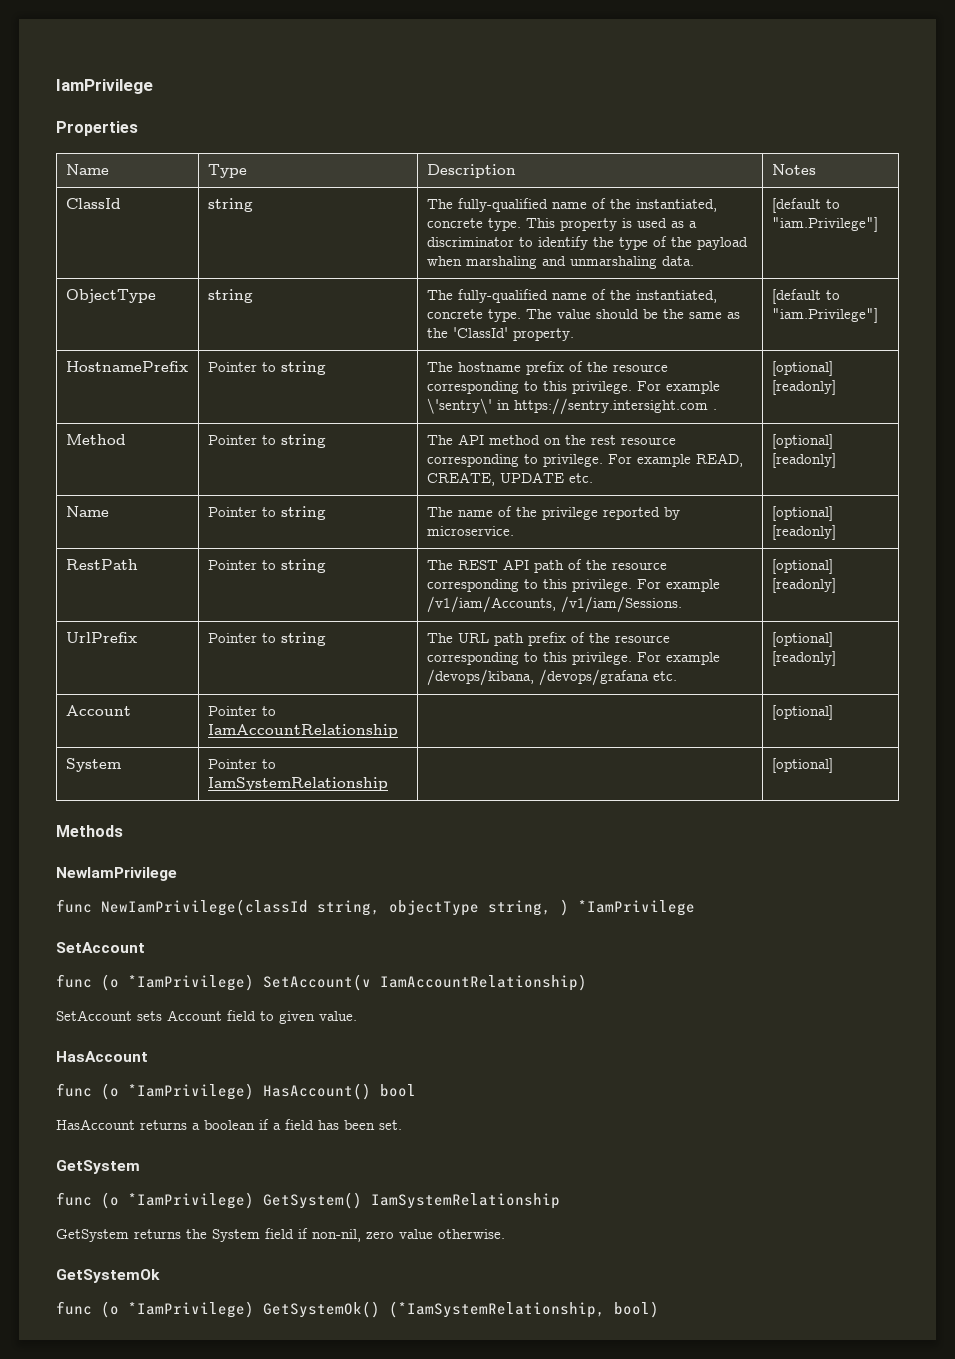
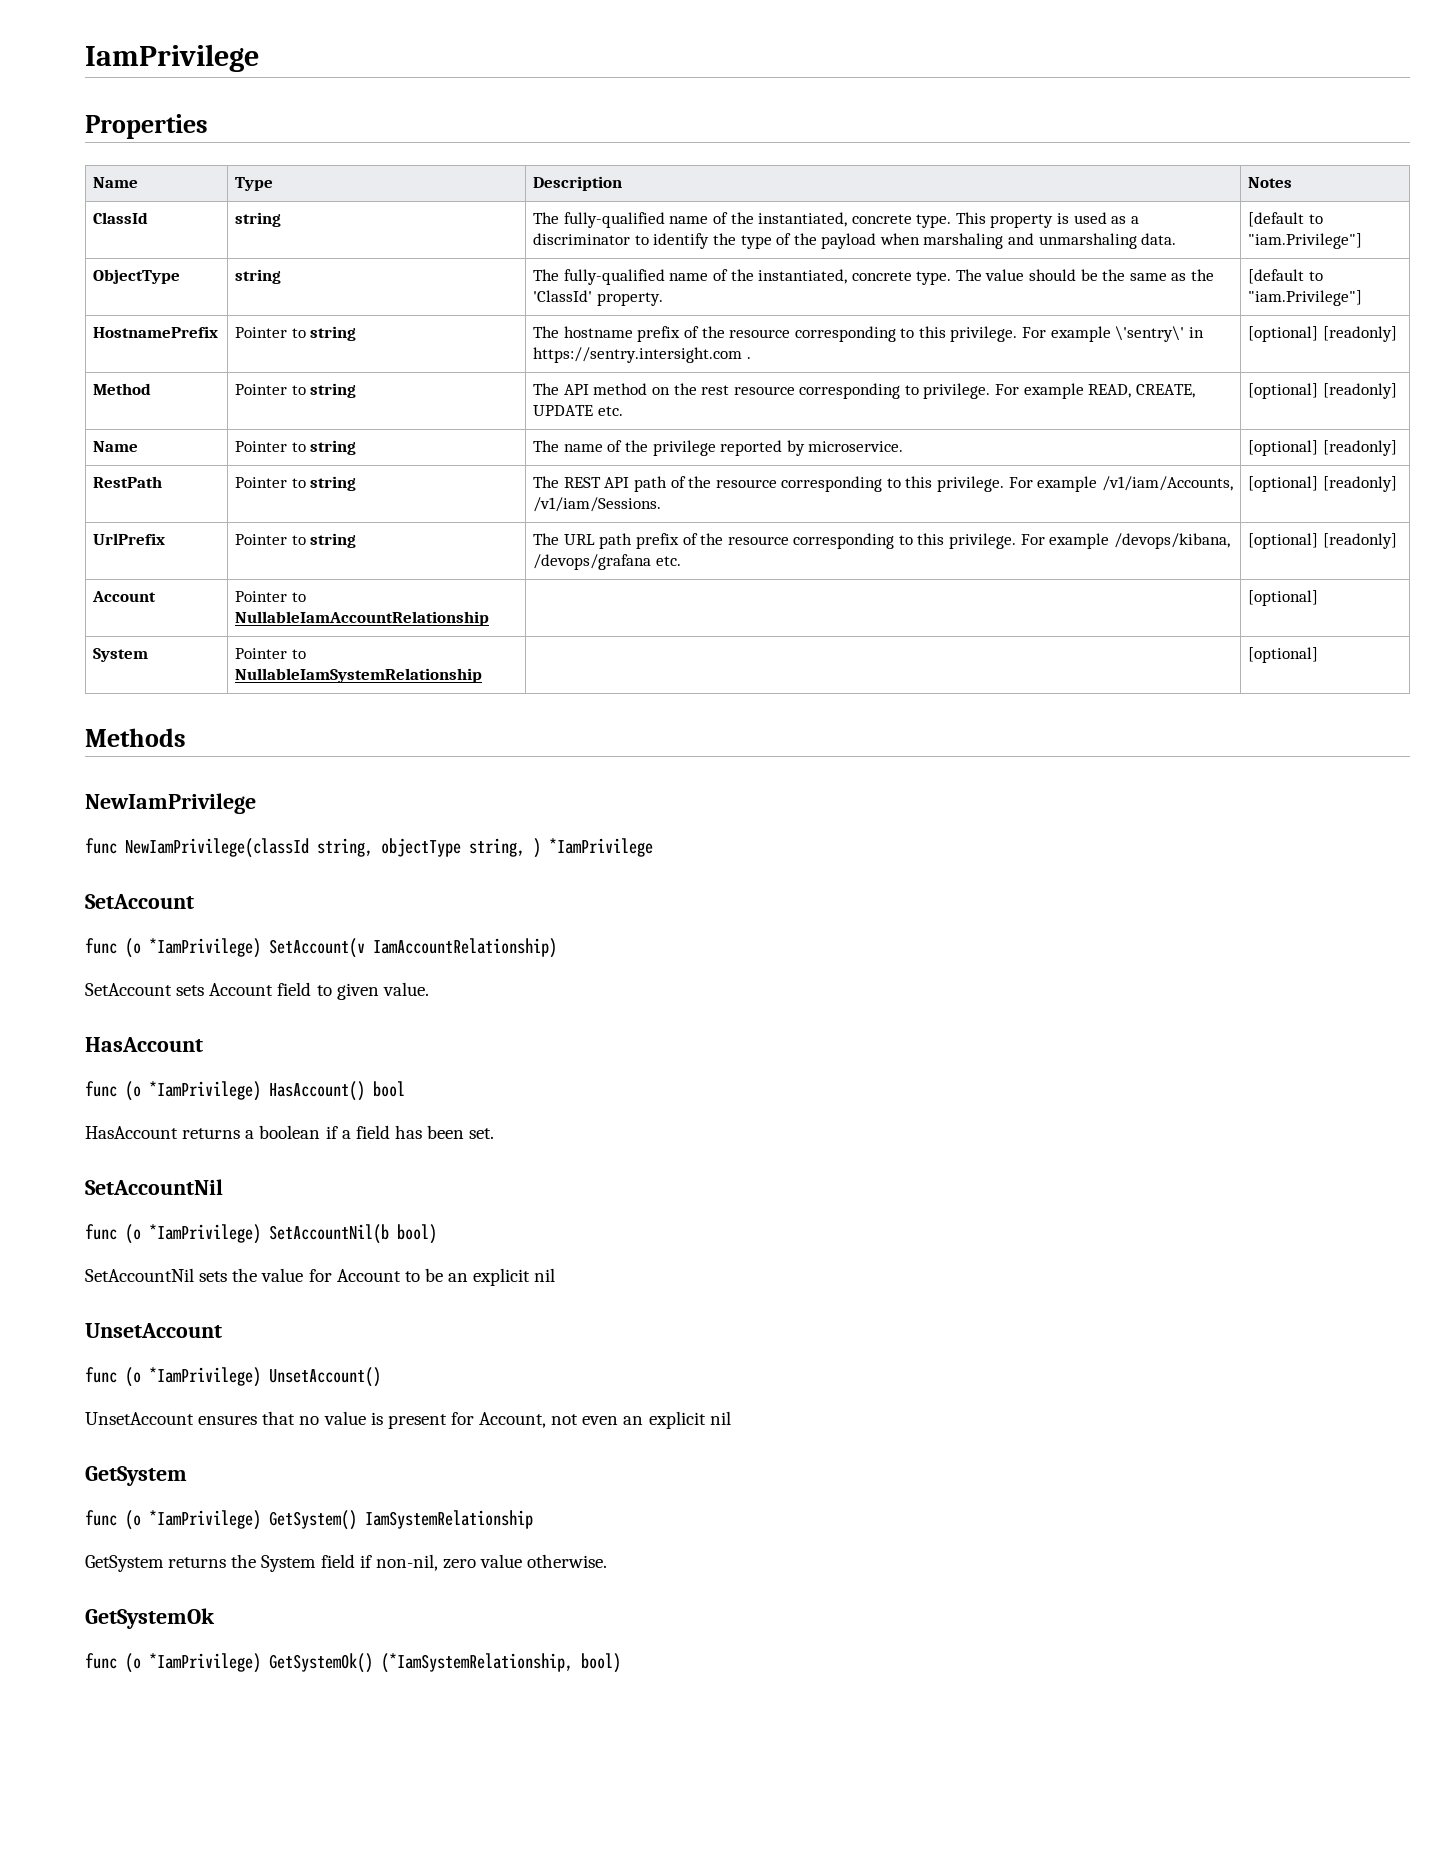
[207,724,398,738] IamAccountRelationship -> [235,611,490,626] NullableIamAccountRelationship
[207,777,388,791] IamSystemRelationship -> [235,668,483,683] NullableIamSystemRelationship
(402, 1125) none -> [85,1179,223,1195] [85,1224,437,1244] [85,1268,556,1286] [85,1323,222,1338] [85,1367,381,1387] [85,1411,731,1429] // SetAccountNil // func (o *IamPrivilege) SetAccountNil(b bool) // SetAccountNil sets the value for Account to be an explicit nil // UnsetAccount // func (o *IamPrivilege) UnsetAccount() // UnsetAccount ensures that no value is present for Account, not even an explicit nil

